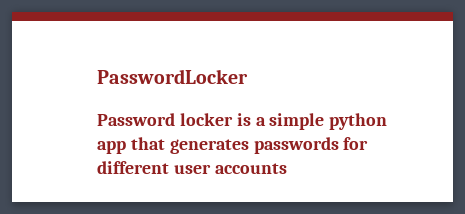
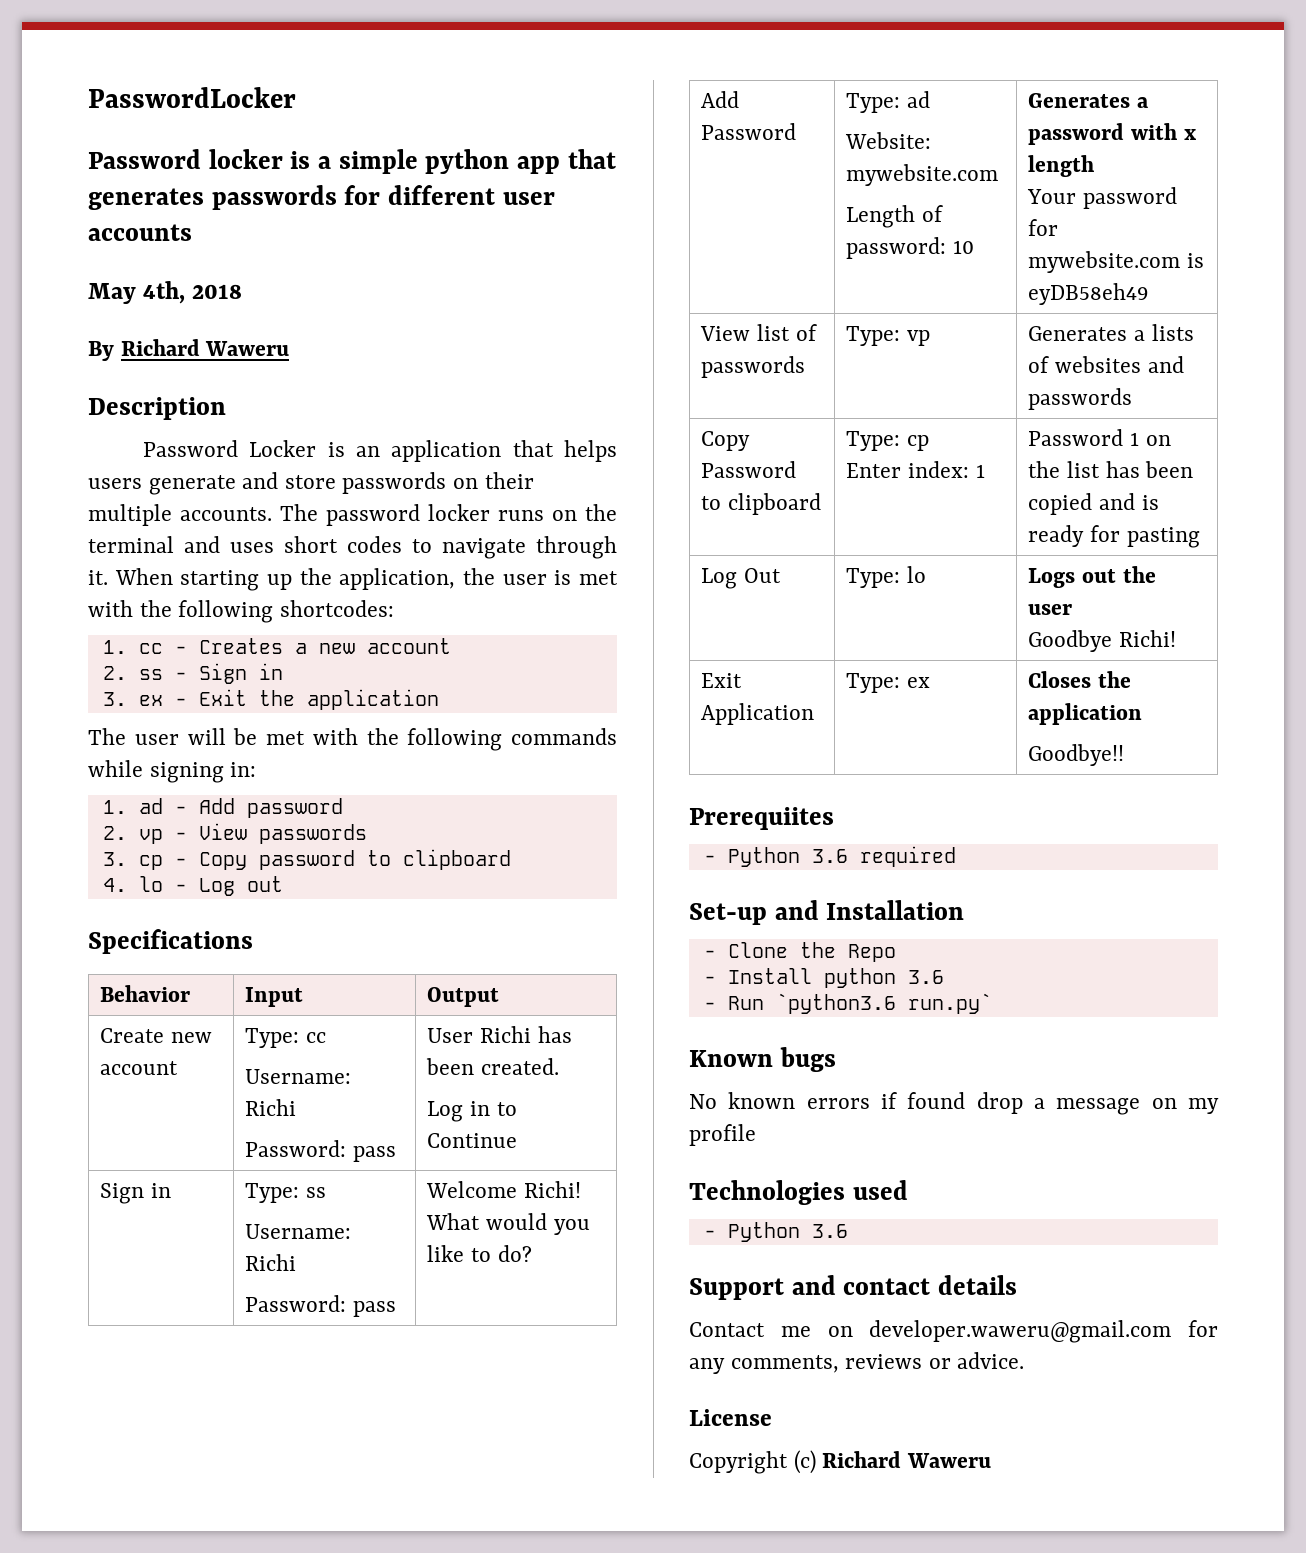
(287, 168) none -> [88,281,243,304] [88,339,290,361] [88,397,226,420] [143,440,618,462] [88,472,534,495] [88,504,617,526] [88,536,617,559] [88,568,618,591] [88,600,394,623] [102,638,451,654] [102,663,283,684] [102,689,439,710] [88,728,617,751] [88,760,257,783] [102,798,343,818] [102,823,367,844] [102,849,511,870] [102,876,283,896] [88,929,253,954] [100,985,191,1002] [245,987,304,1007] [427,987,500,1007] [100,1028,213,1043] [100,1061,179,1075] [245,1028,327,1048] [245,1069,352,1084] [245,1099,297,1116] [245,1140,397,1162] [427,1026,572,1043] [426,1058,560,1075] [427,1101,517,1122] [427,1133,518,1148] [100,1183,172,1204] [245,1183,327,1203] [245,1224,352,1239] [245,1254,297,1271] [245,1295,397,1317] [426,1181,582,1198] [426,1213,590,1235] [427,1245,532,1262] [701,91,740,108] [701,123,797,140] [846,91,931,113] [845,132,932,149] [846,164,999,186] [846,205,944,228] [846,237,975,259] [1028,93,1150,108] [1028,123,1196,145] [1028,155,1095,177] [1027,187,1178,209] [1028,219,1059,236] [1028,251,1205,273] [1028,283,1150,305] [700,324,817,341] [701,356,806,378] [846,326,931,346] [1028,324,1194,341] [1028,356,1184,373] [1028,388,1133,410] [701,431,751,451] [701,461,797,478] [701,493,822,515] [846,431,930,451] [846,461,985,478] [1028,429,1171,446] [1028,461,1194,478] [1028,493,1159,515] [1028,525,1200,548] [701,568,782,589] [846,566,927,588] [1028,566,1156,588] [1028,604,1073,615] [1028,630,1177,652] [701,673,743,688] [701,703,815,725] [846,673,931,693] [1028,671,1132,688] [1028,703,1143,725] [1028,744,1125,766] [689,807,834,830] [703,846,956,867] [689,900,965,925] [703,942,896,962] [703,968,944,988] [703,993,992,1014] [689,1047,836,1072] [689,1092,1219,1115] [689,1124,756,1146] [689,1180,908,1205] [703,1222,848,1242] [689,1275,1018,1300] [689,1320,1218,1343] [689,1352,1025,1374] [689,1409,772,1426] [689,1450,991,1474] // May 4th, 2018 // By Richard Waweru // Description // Password Locker is an application that helps users generate and store passwords on their multiple accounts. The password locker runs on the terminal and uses short codes to navigate through it. When starting up the application, the user is met with the following shortcodes: // 1. cc - Creates a new account // 2. ss - Sign in // 3. ex - Exit the application // The user will be met with the following commands while signing in: // 1. ad - Add password // 2. vp - View passwords // 3. cp - Copy password to clipboard // 4. lo - Log out // Specifications // Behavior | Input | Output // Create new account | Type: cc // Username: Richi // Password: pass | User Richi has been created. // Log in to Continue // Sign in | Type: ss // Username: Richi // Password: pass | Welcome Richi! What would you like to do? // Add Password | Type: ad // Website: mywebsite.com // Length of password: 10 | Generates a password with x length // Your password for mywebsite.com is eyDB58eh49 // View list of passwords | Type: vp | Generates a lists of websites and passwords // Copy Password to clipboard | Type: cp // Enter index: 1 | Password 1 on the list has been copied and is ready for pasting // Log Out | Type: lo | Logs out the user // Goodbye Richi! // Exit Application | Type: ex | Closes the application // Goodbye!! // Prerequiites // - Python 3.6 required // Set-up and Installation // - Clone the Repo // - Install python 3.6 // - Run `python3.6 run.py` // Known bugs // No known errors if found drop a message on my profile // Technologies used // - Python 3.6 // Support and contact details // Contact me on developer.waweru@gmail.com for any comments, reviews or advice. // License // Copyright (c) Richard Waweru

